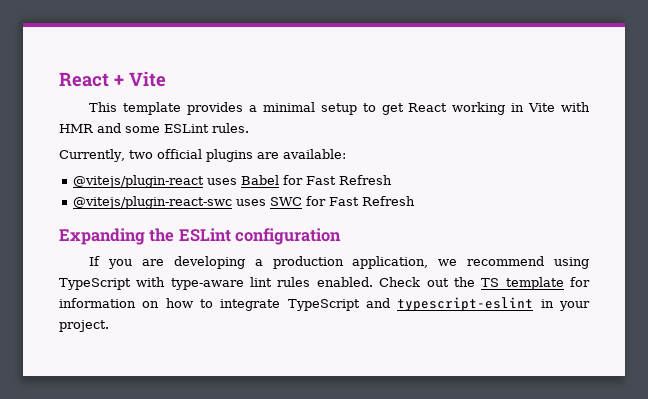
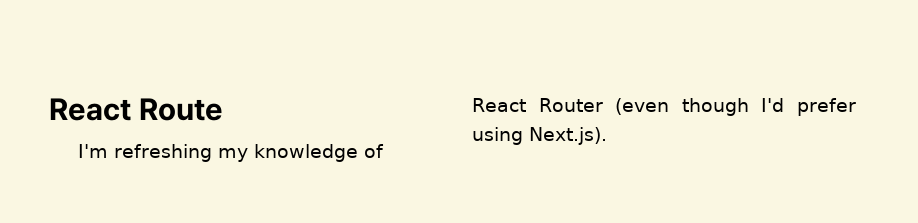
[59,71,166,87] [89,102,590,115] [59,123,249,133] [59,149,346,162] [73,175,393,188] [73,196,416,209] [59,228,342,245] [89,256,589,269] [59,277,590,290] [59,297,590,311] [59,320,109,332] React + Vite // This template provides a minimal setup to get React working in Vite with HMR and some ESLint rules. // Currently, two official plugins are available: // @vitejs/plugin-react uses Babel for Fast Refresh // @vitejs/plugin-react-swc uses SWC for Fast Refresh // Expanding the ESLint configuration // If you are developing a production application, we recommend using TypeScript with type-aware lint rules enabled. Check out the TS template for information on how to integrate TypeScript and typescript-eslint in your project. -> [49,98,224,121] [78,144,385,162] [472,98,856,116] [472,127,607,145] React Route // I'm refreshing my knowledge of React Router (even though I'd prefer using Next.js).

